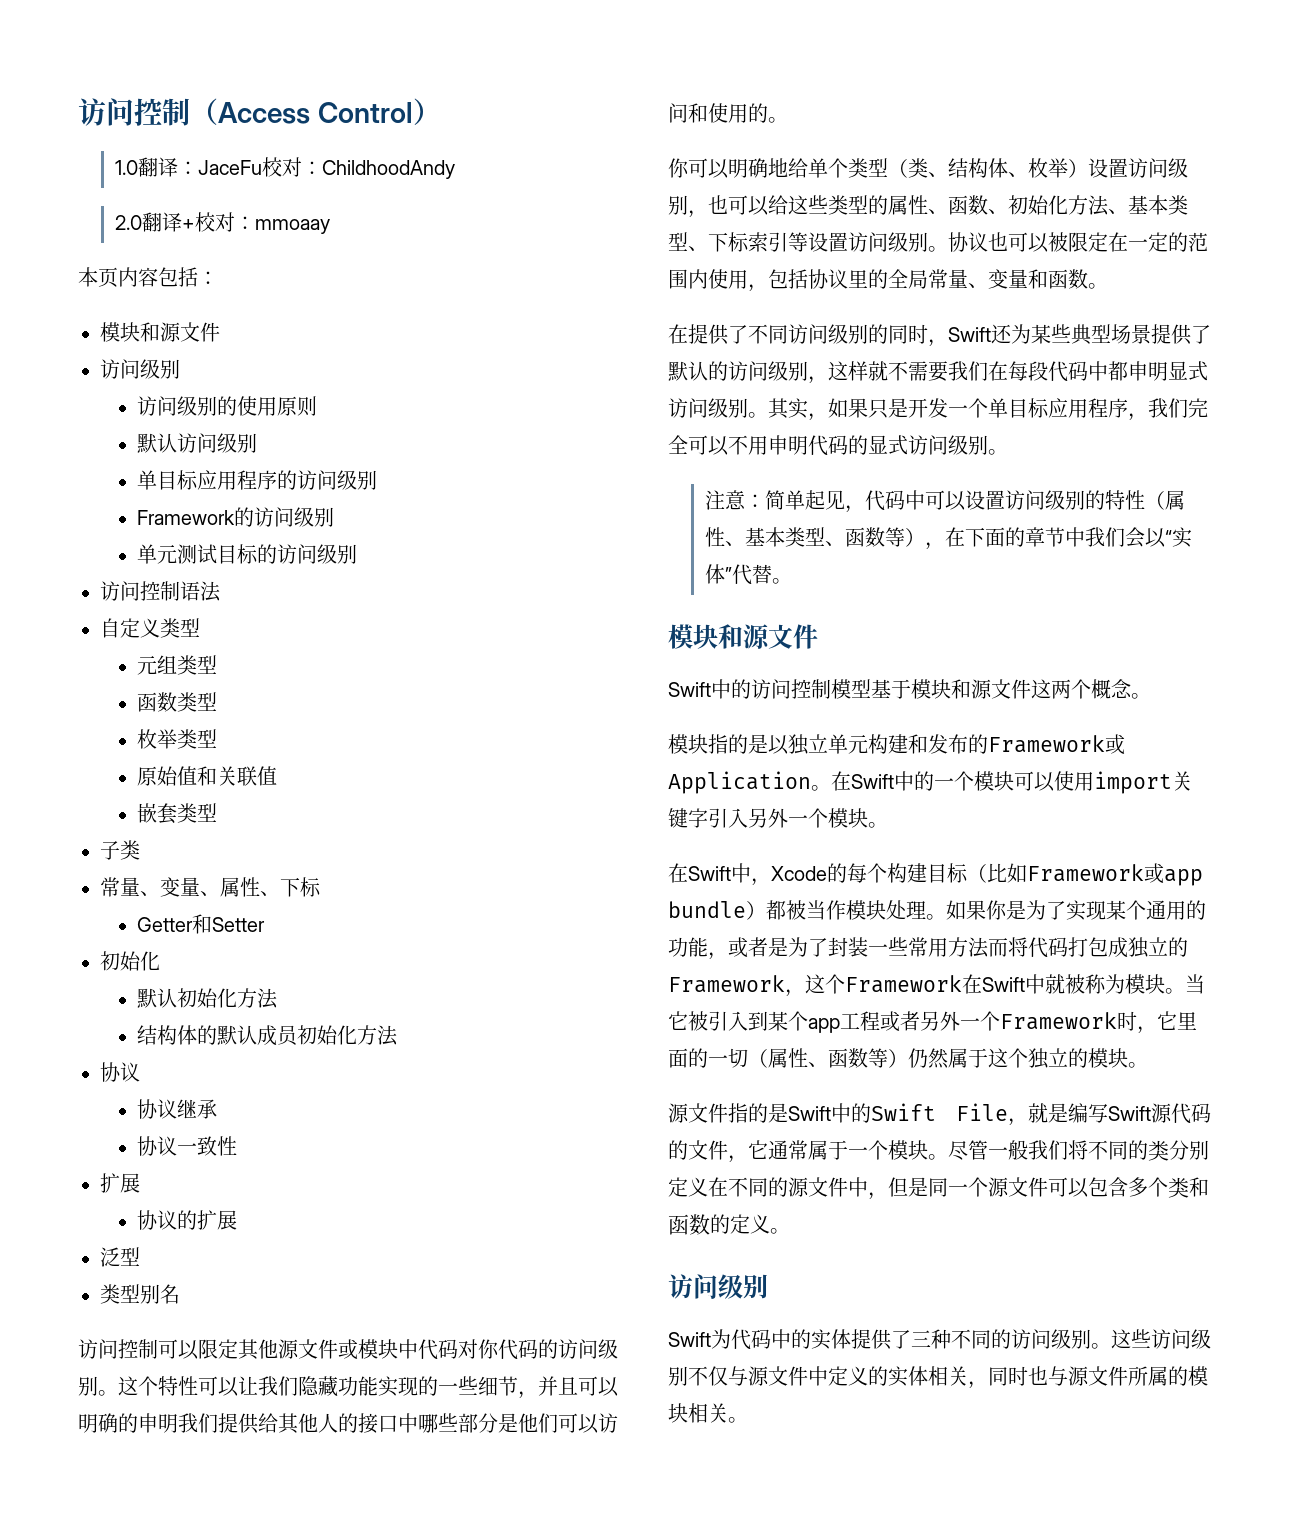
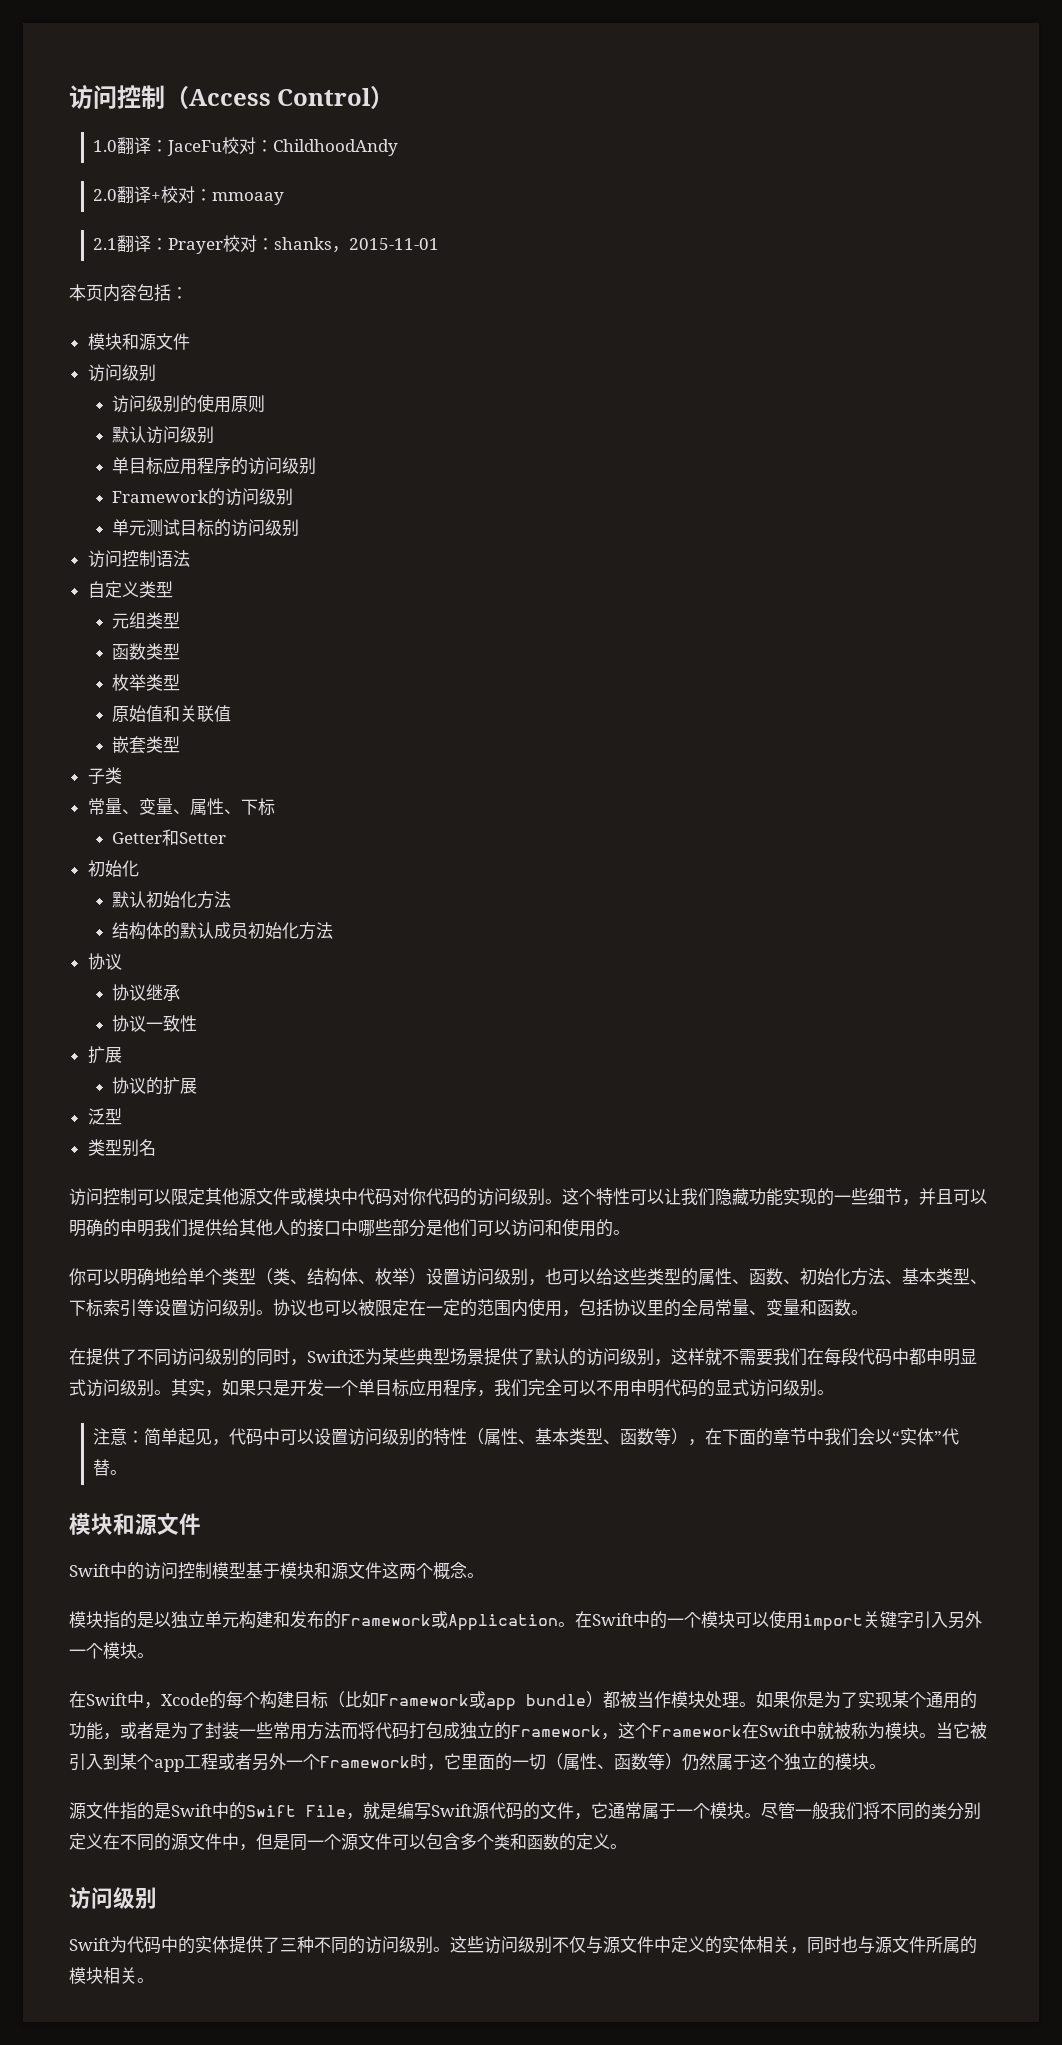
(331, 226) none -> [93,235,440,254] // 2.1翻译：Prayer校对：shanks，2015-11-01

